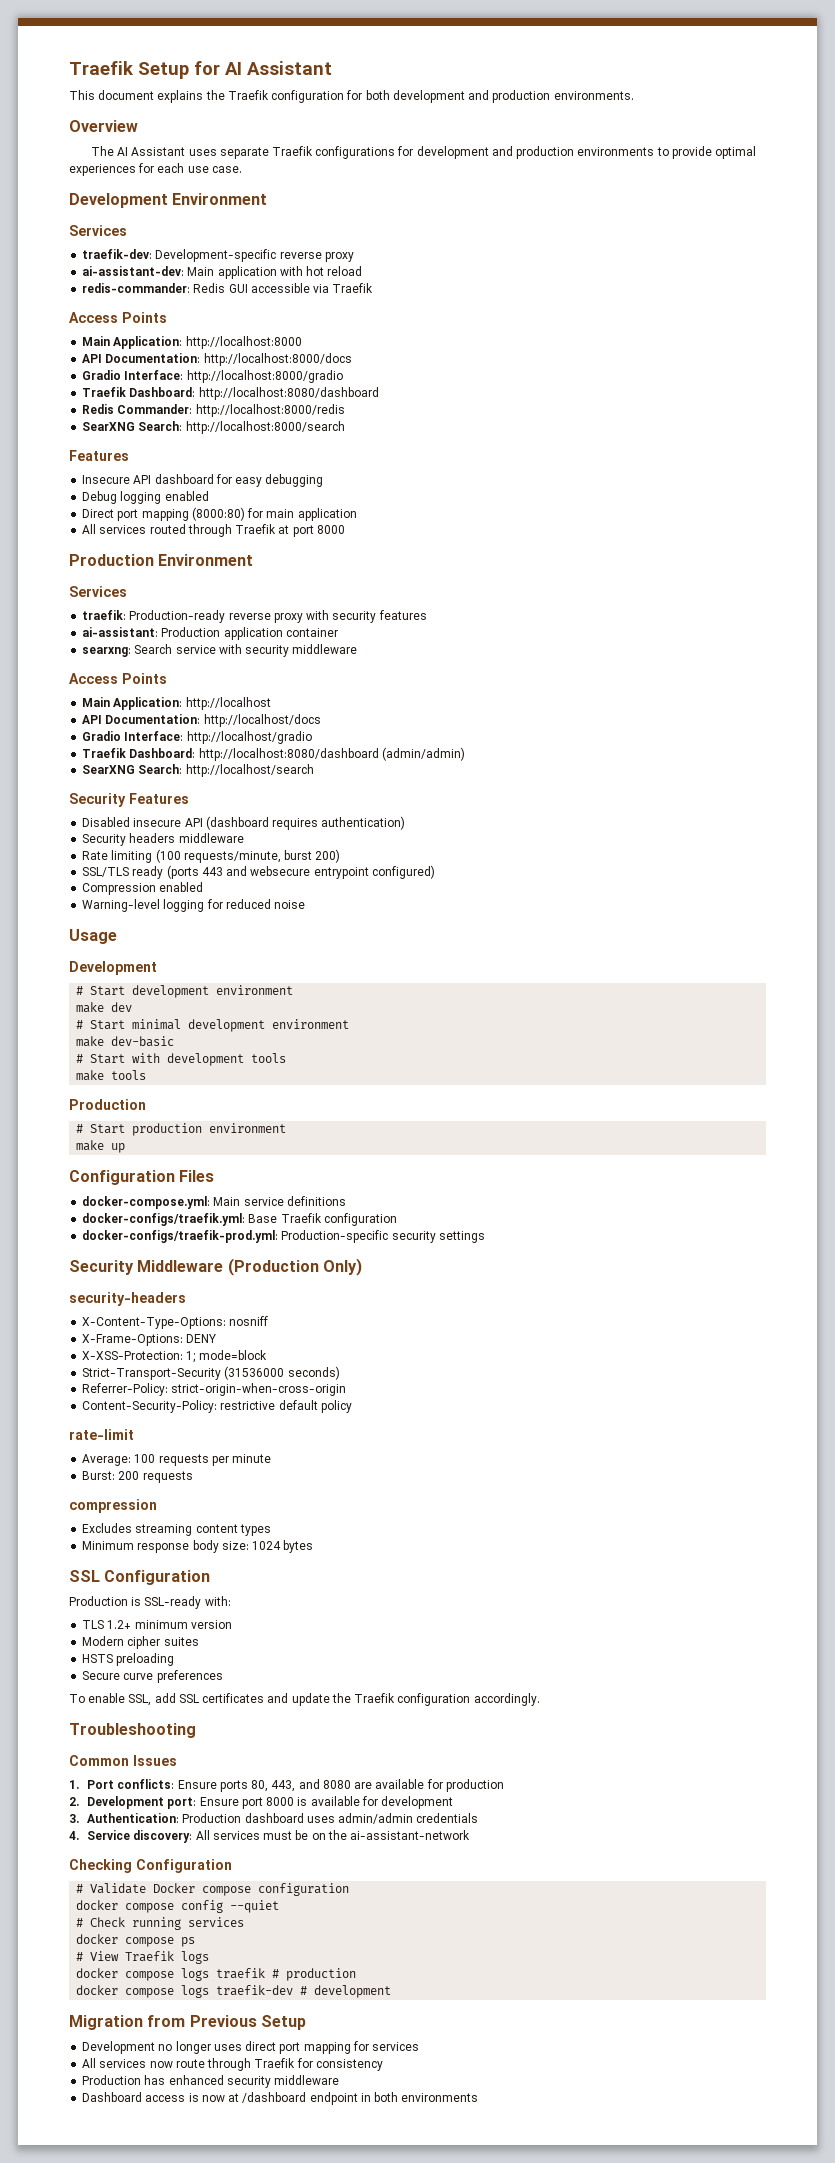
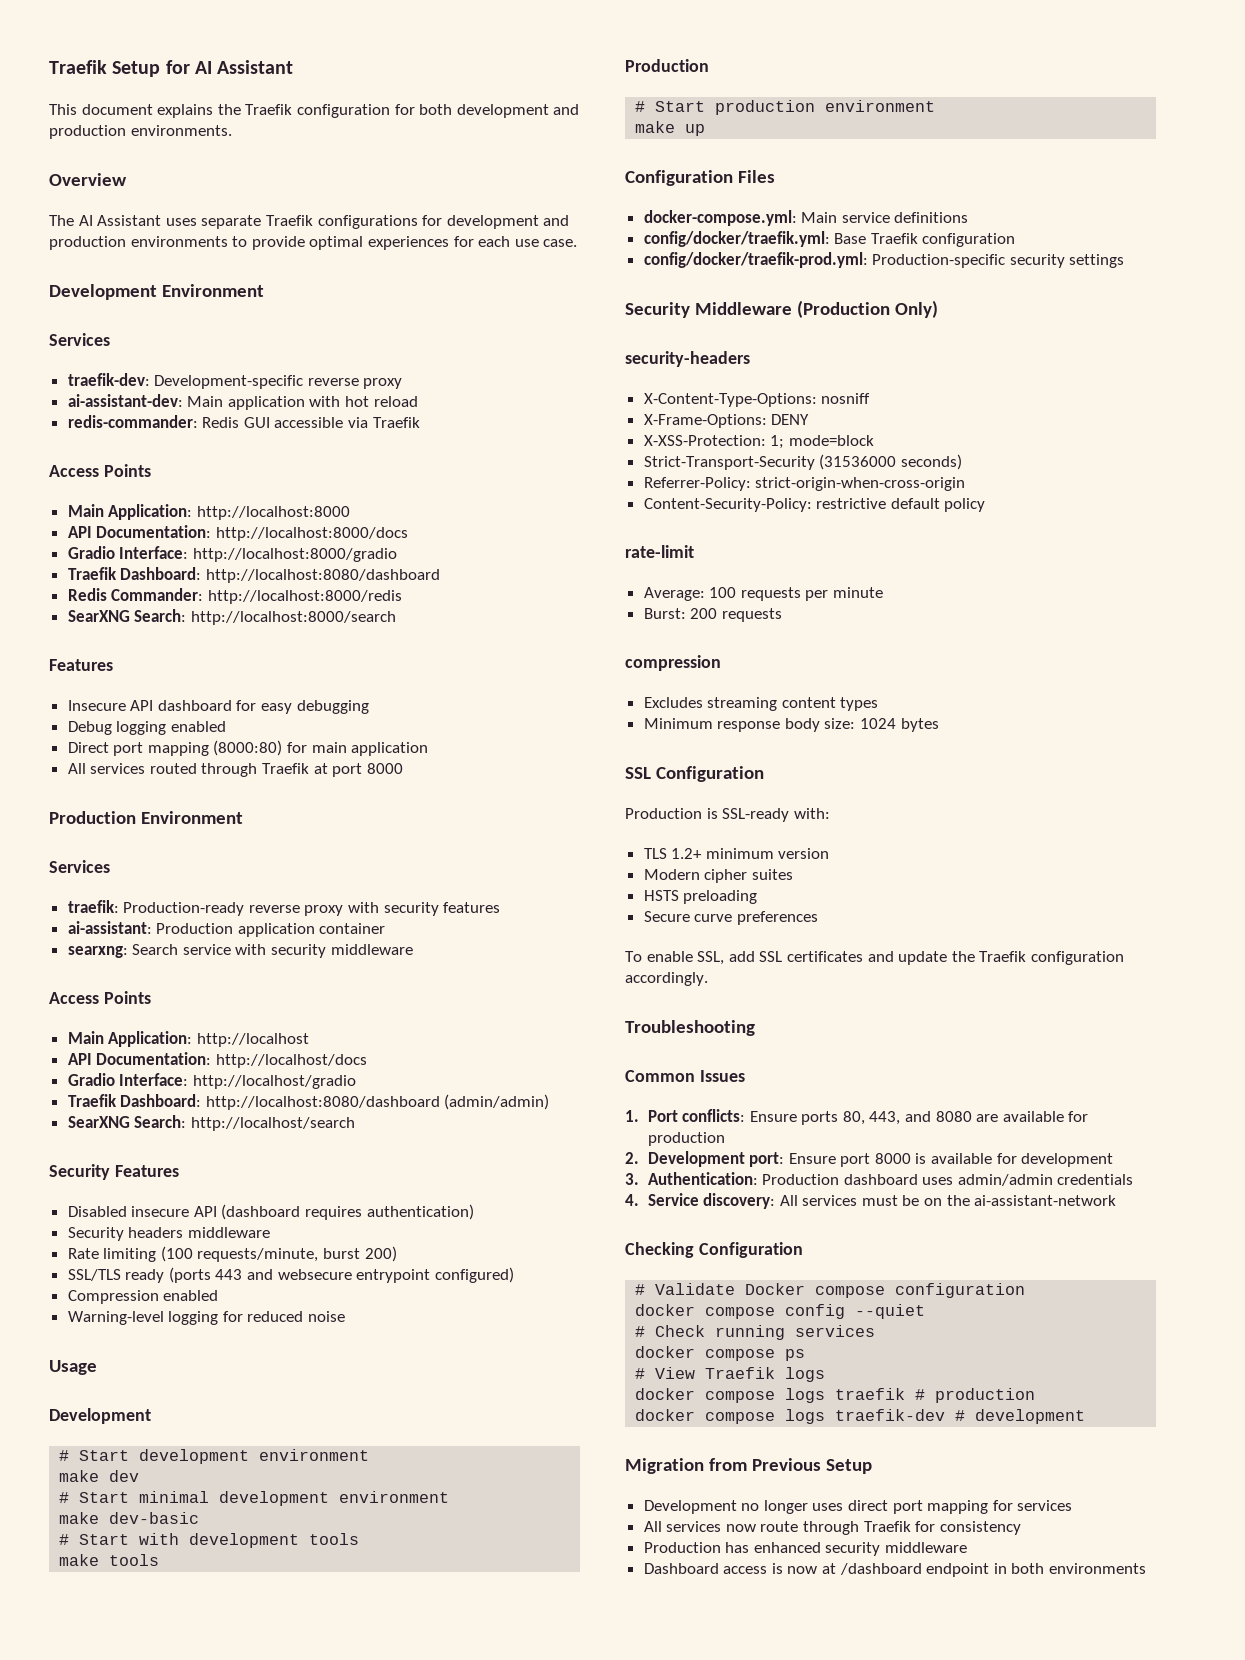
[82,1213,246,1226] docker-configs/traefik.yml: -> [643,231,830,247] config/docker/traefik.yml:
[82,1230,279,1243] docker-configs/traefik-prod.yml: -> [643,252,868,268] config/docker/traefik-prod.yml:

